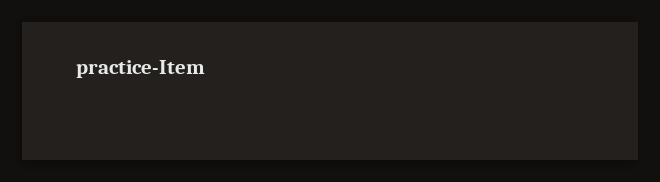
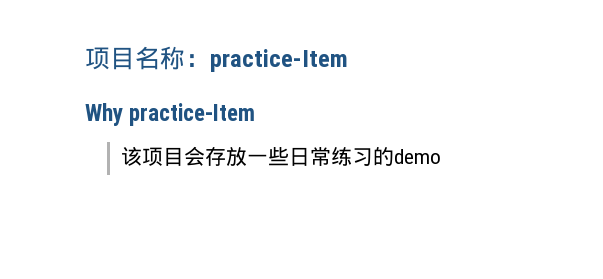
[76,60,205,78] practice-Item -> [85,46,348,72] [85,103,256,126] [121,146,442,166] 项目名称：practice-Item // Why practice-Item // 该项目会存放一些日常练习的demo

